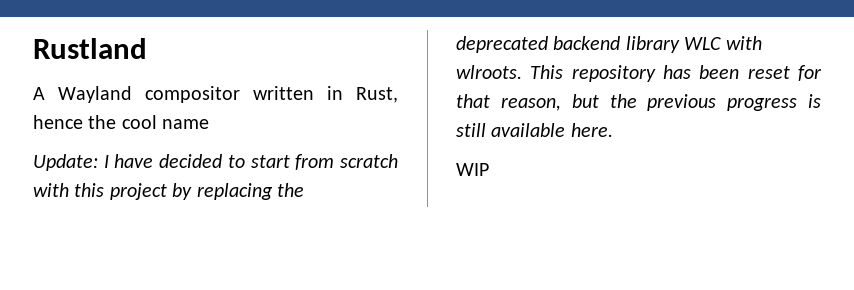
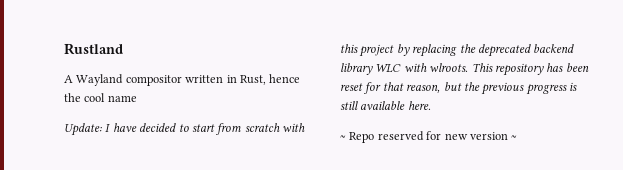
[456,163,489,176] WIP -> [340,131,518,143] ~ Repo reserved for new version ~

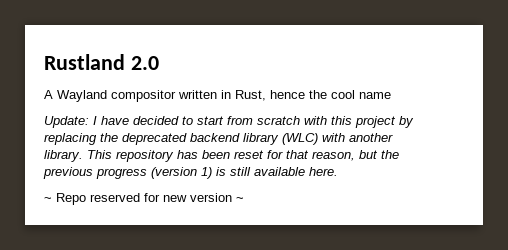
(123, 49) none -> [130,56,159,70] 2.0
[375,63,469,73] WLC with wlroots. -> [282,133,393,145] [44,150,83,162] (WLC) with another library.
(567, 89) none -> [151,167,212,179] (version 1)

